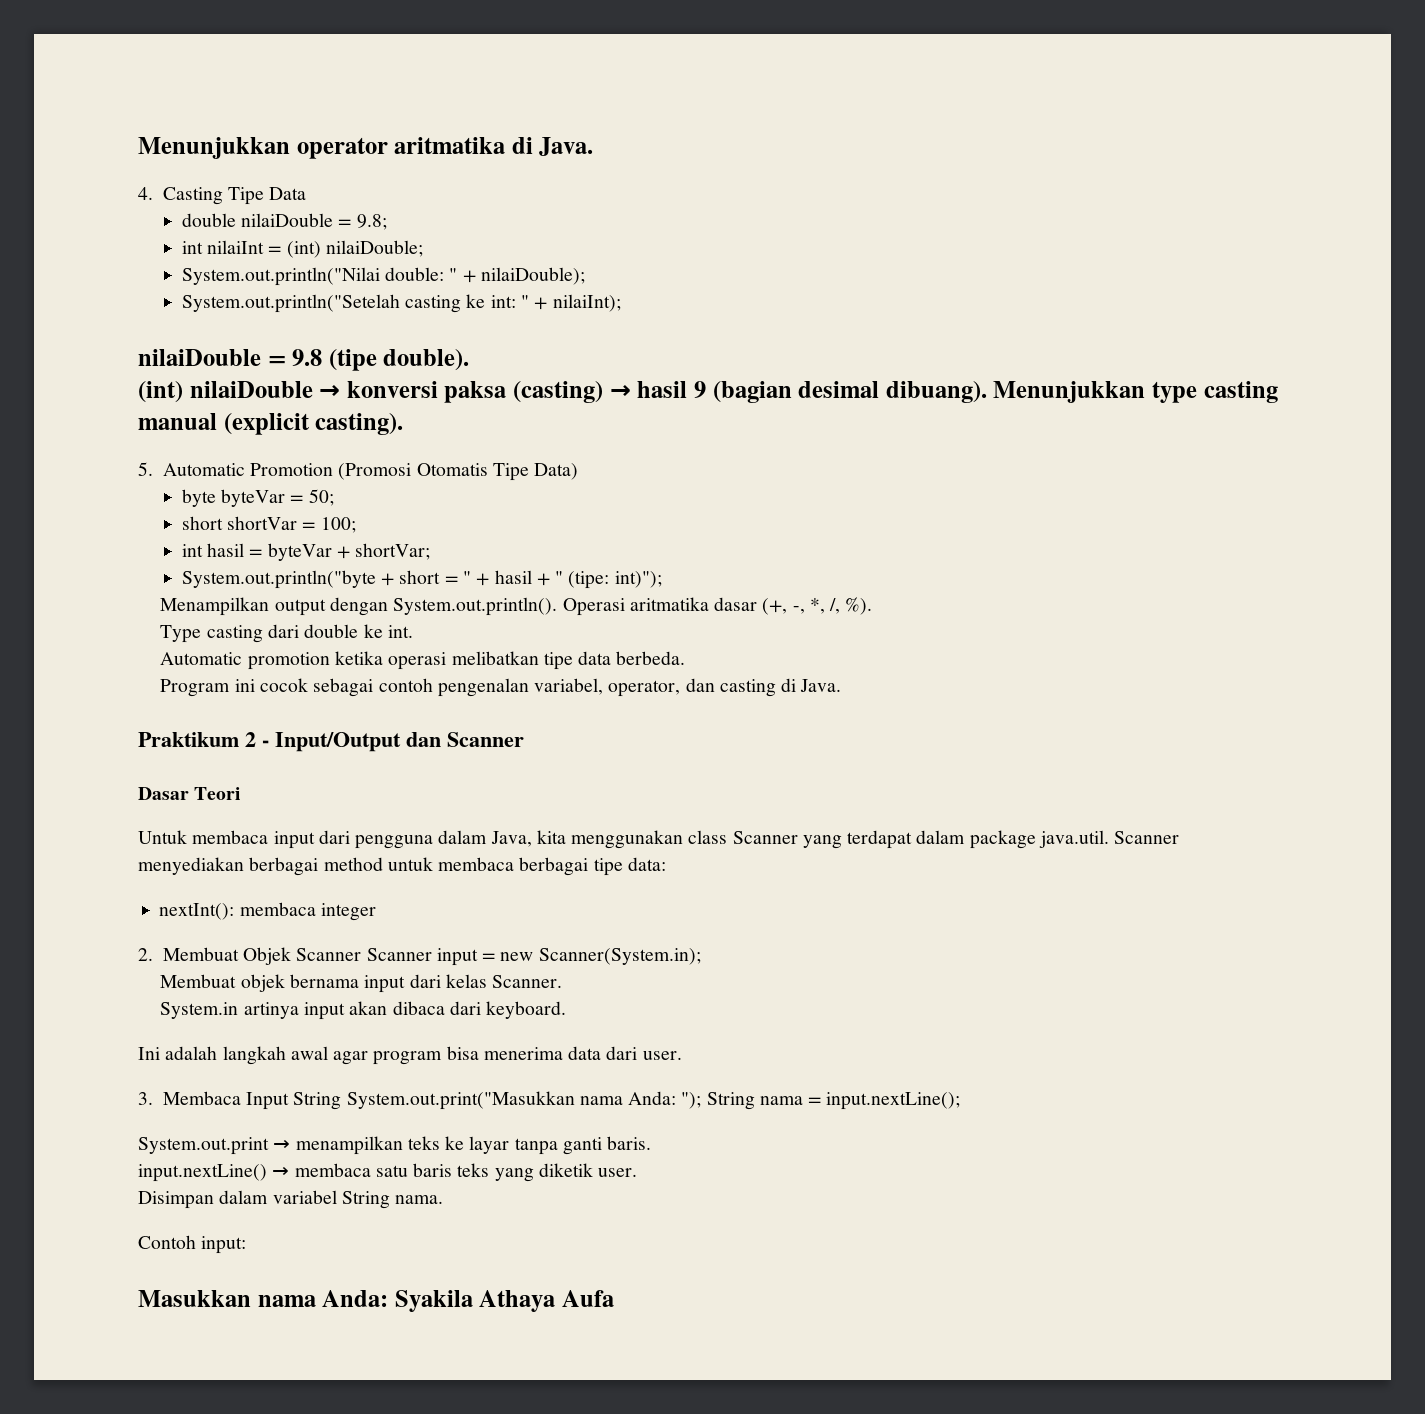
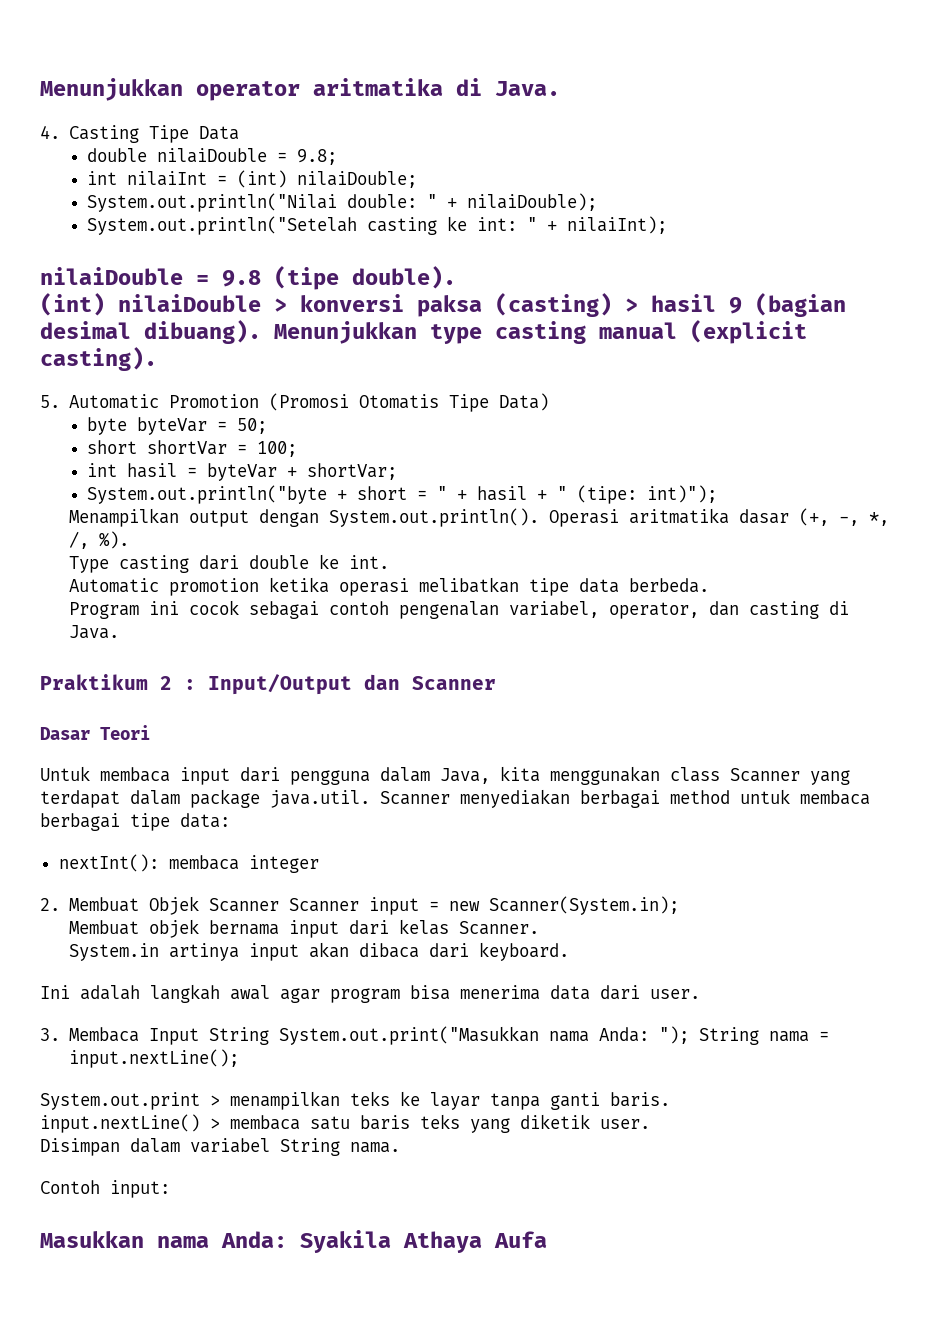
[319,385,341,398] → -> [274,298,287,312] >
[609,385,631,398] → -> [625,298,638,312] >
[262,740,269,747] - -> [184,679,196,690] :
[273,1140,291,1150] → -> [210,1095,220,1106] >
[272,1167,290,1177] → -> [210,1118,220,1129] >

